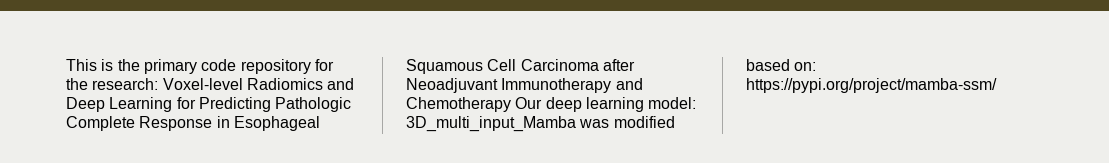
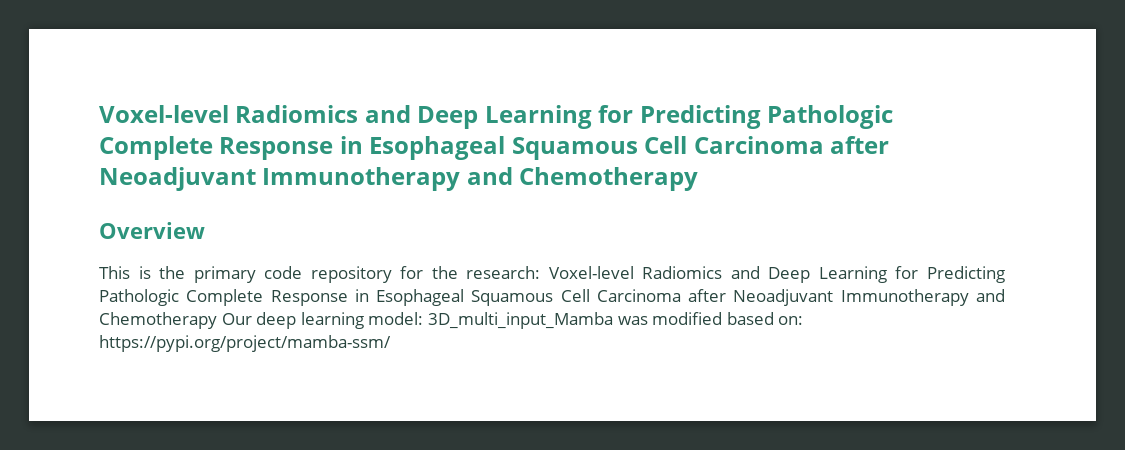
(66, 65) none -> [99,105,894,129] [99,136,890,160] [99,167,699,191] [99,222,205,239] Voxel-level Radiomics and Deep Learning for Predicting Pathologic Complete Response in Esophageal Squamous Cell Carcinoma after Neoadjuvant Immunotherapy and Chemotherapy // Overview //

